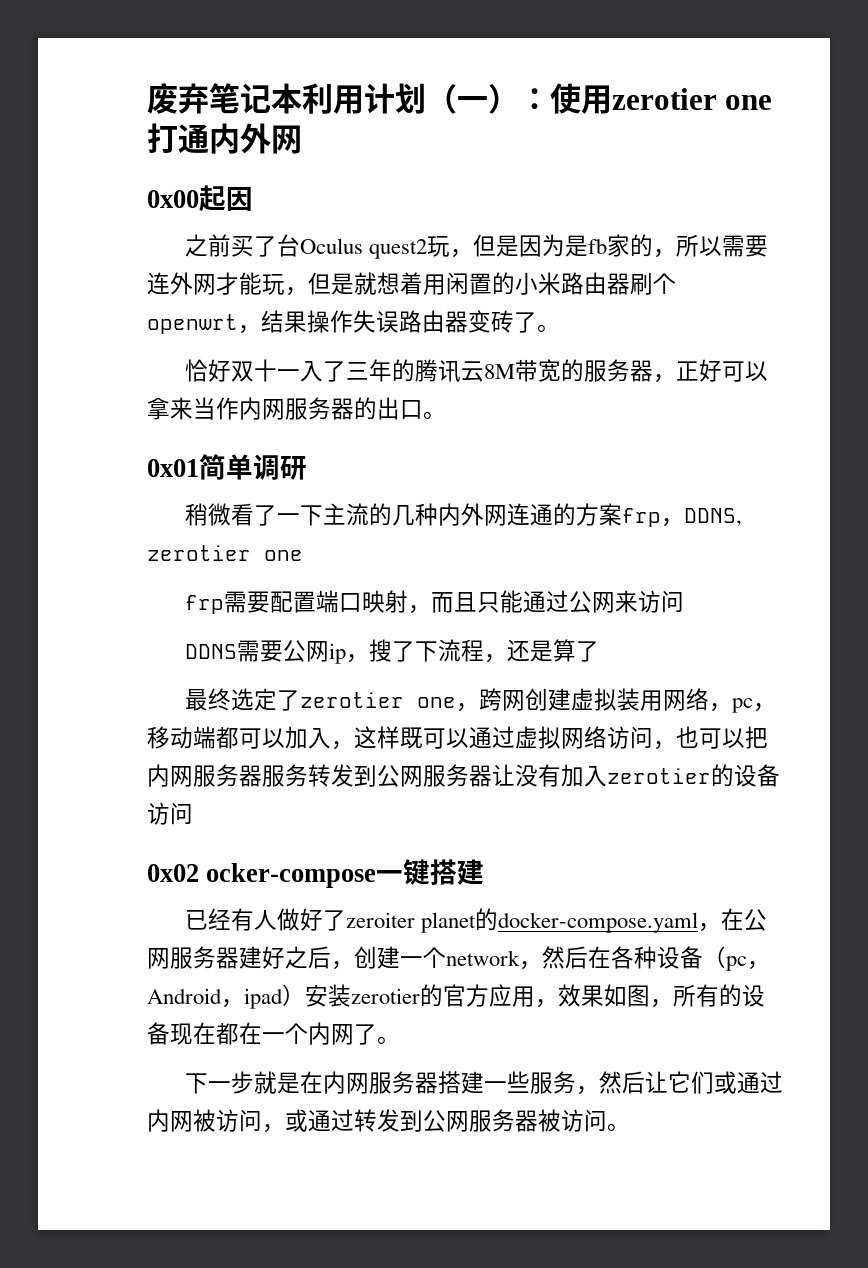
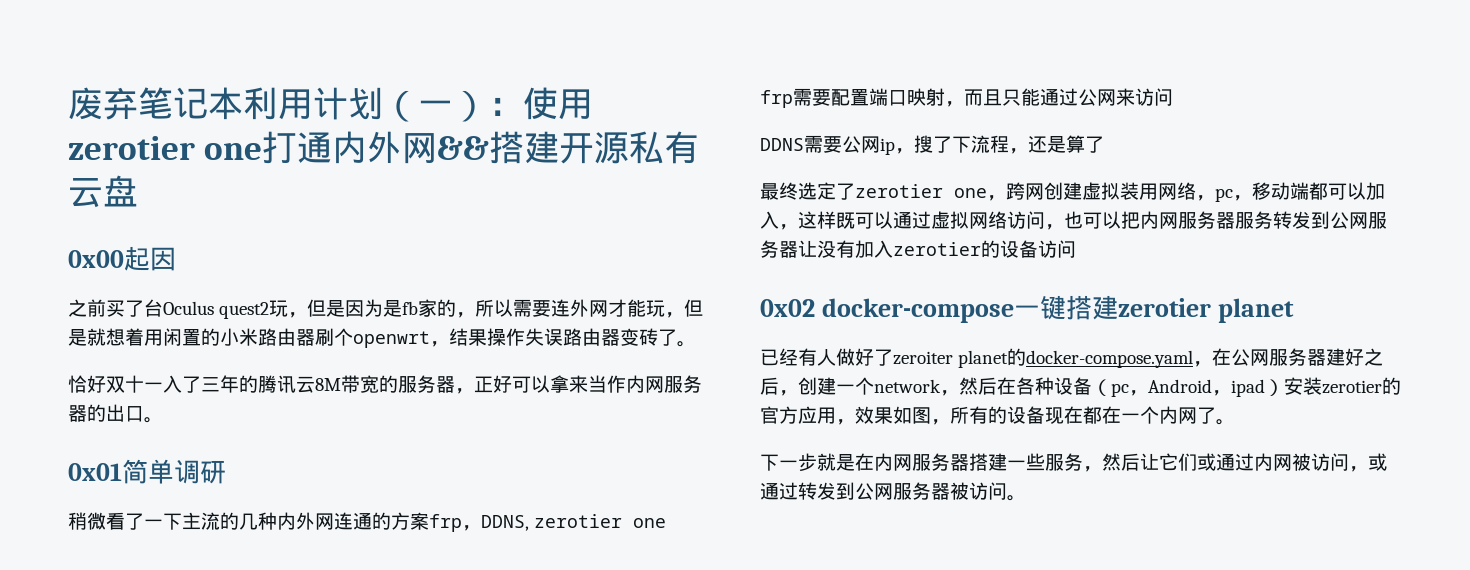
(302, 139) none -> [437,131,700,164] [68,175,138,208] &&搭建开源私有云盘
[206,863,377,888] ocker-compose -> [821,298,1014,323] docker-compose
(485, 872) none -> [1117,298,1294,323] zerotier planet

